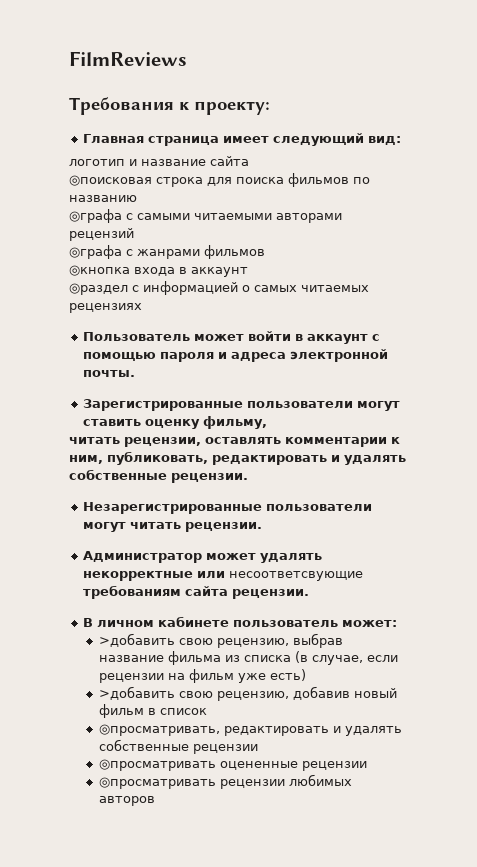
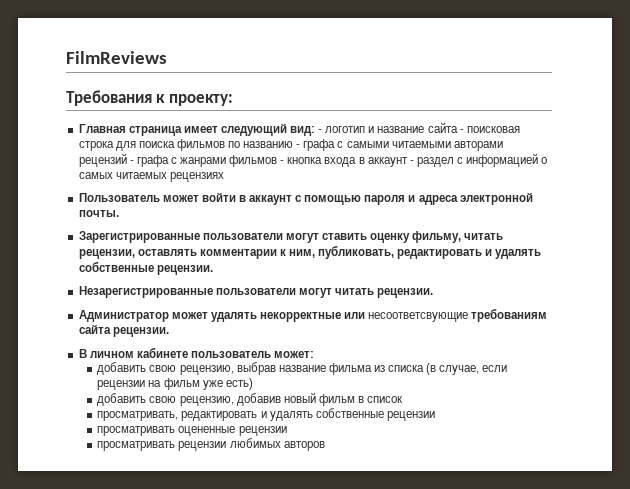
(402, 140) // -> [318,129,323,133] -
[69,175,152,186] // ◎поисковая -> [459,126,520,133] - поисковая
[69,209,122,223] // ◎графа -> [296,139,336,151] - графа
[69,245,122,259] // ◎графа -> [129,155,169,167] - графа
[69,265,130,276] // ◎кнопка -> [280,157,323,164] - кнопка
[69,283,128,295] // ◎раздел -> [409,157,454,167] - раздел
(268, 422) // -> (462, 237) none
[98,633,175,647] >добавить -> [97,362,147,375] добавить
[98,686,175,700] >добавить -> [97,393,147,406] добавить
[98,724,220,736] ◎просматривать, -> [97,411,179,421] просматривать,
[98,759,216,771] ◎просматривать -> [97,426,176,436] просматривать
[98,777,216,789] ◎просматривать -> [97,441,176,451] просматривать

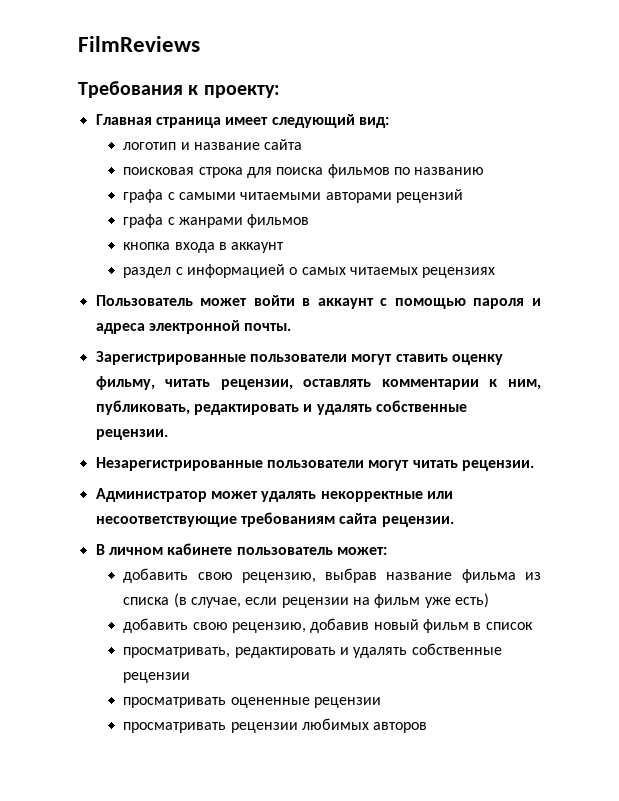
[318,129,323,133] - -> (389, 122) //
[459,129,464,133] - -> (303, 144) //
[296,144,301,148] - -> (485, 171) //
[129,160,134,164] - -> (464, 196) //
[280,160,285,164] - -> (310, 221) //
[409,160,414,164] - -> (285, 247) //
[368,312,469,322] несоответсвующие -> [95,516,237,527] несоответствующие

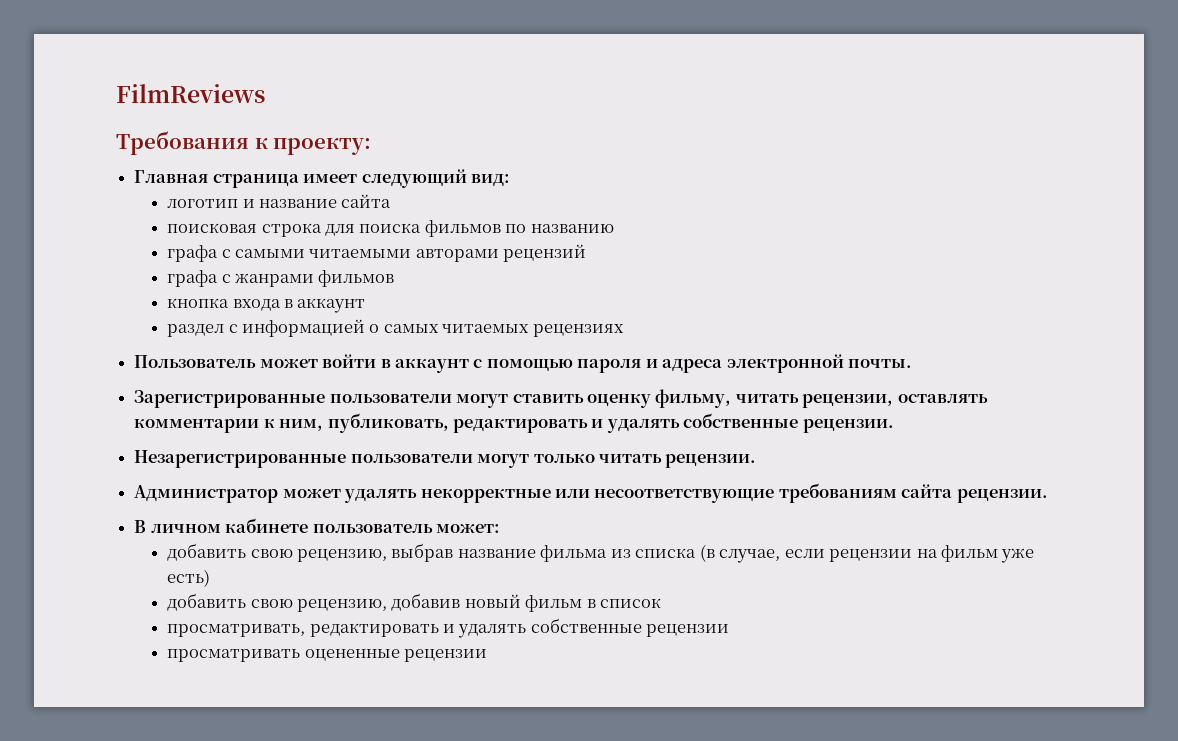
(410, 465) none -> [533,454,595,463] только
[123,718,428,733] // просматривать рецензии любимых авторов -> (487, 655) none

